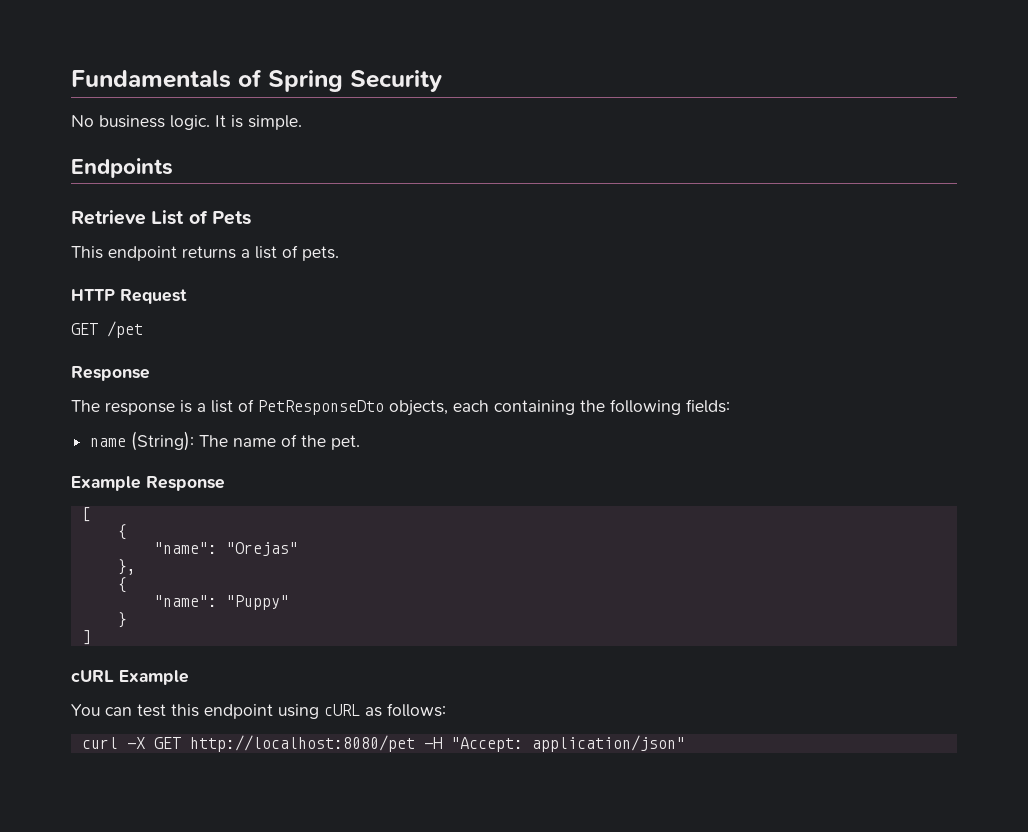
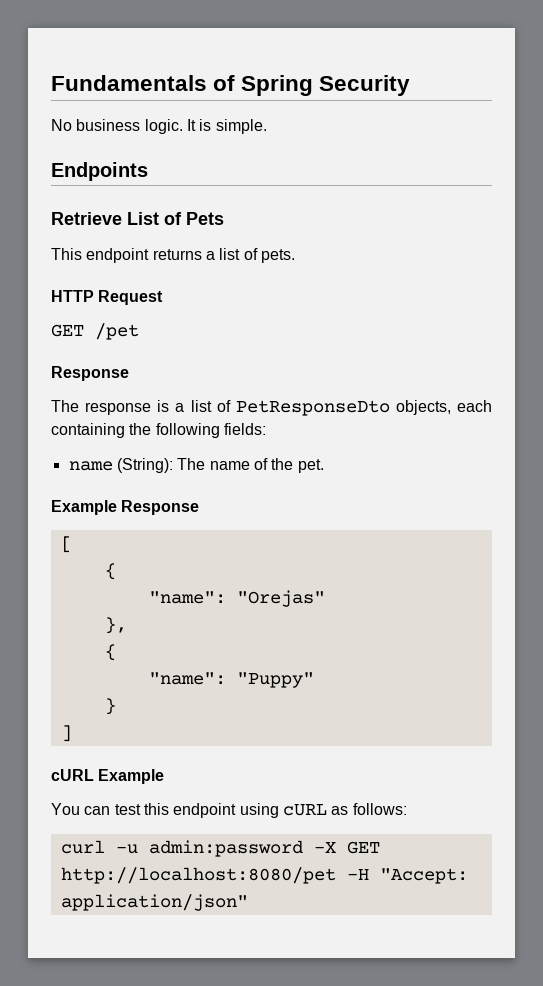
(118, 743) none -> [115,840,303,857] -u admin:password

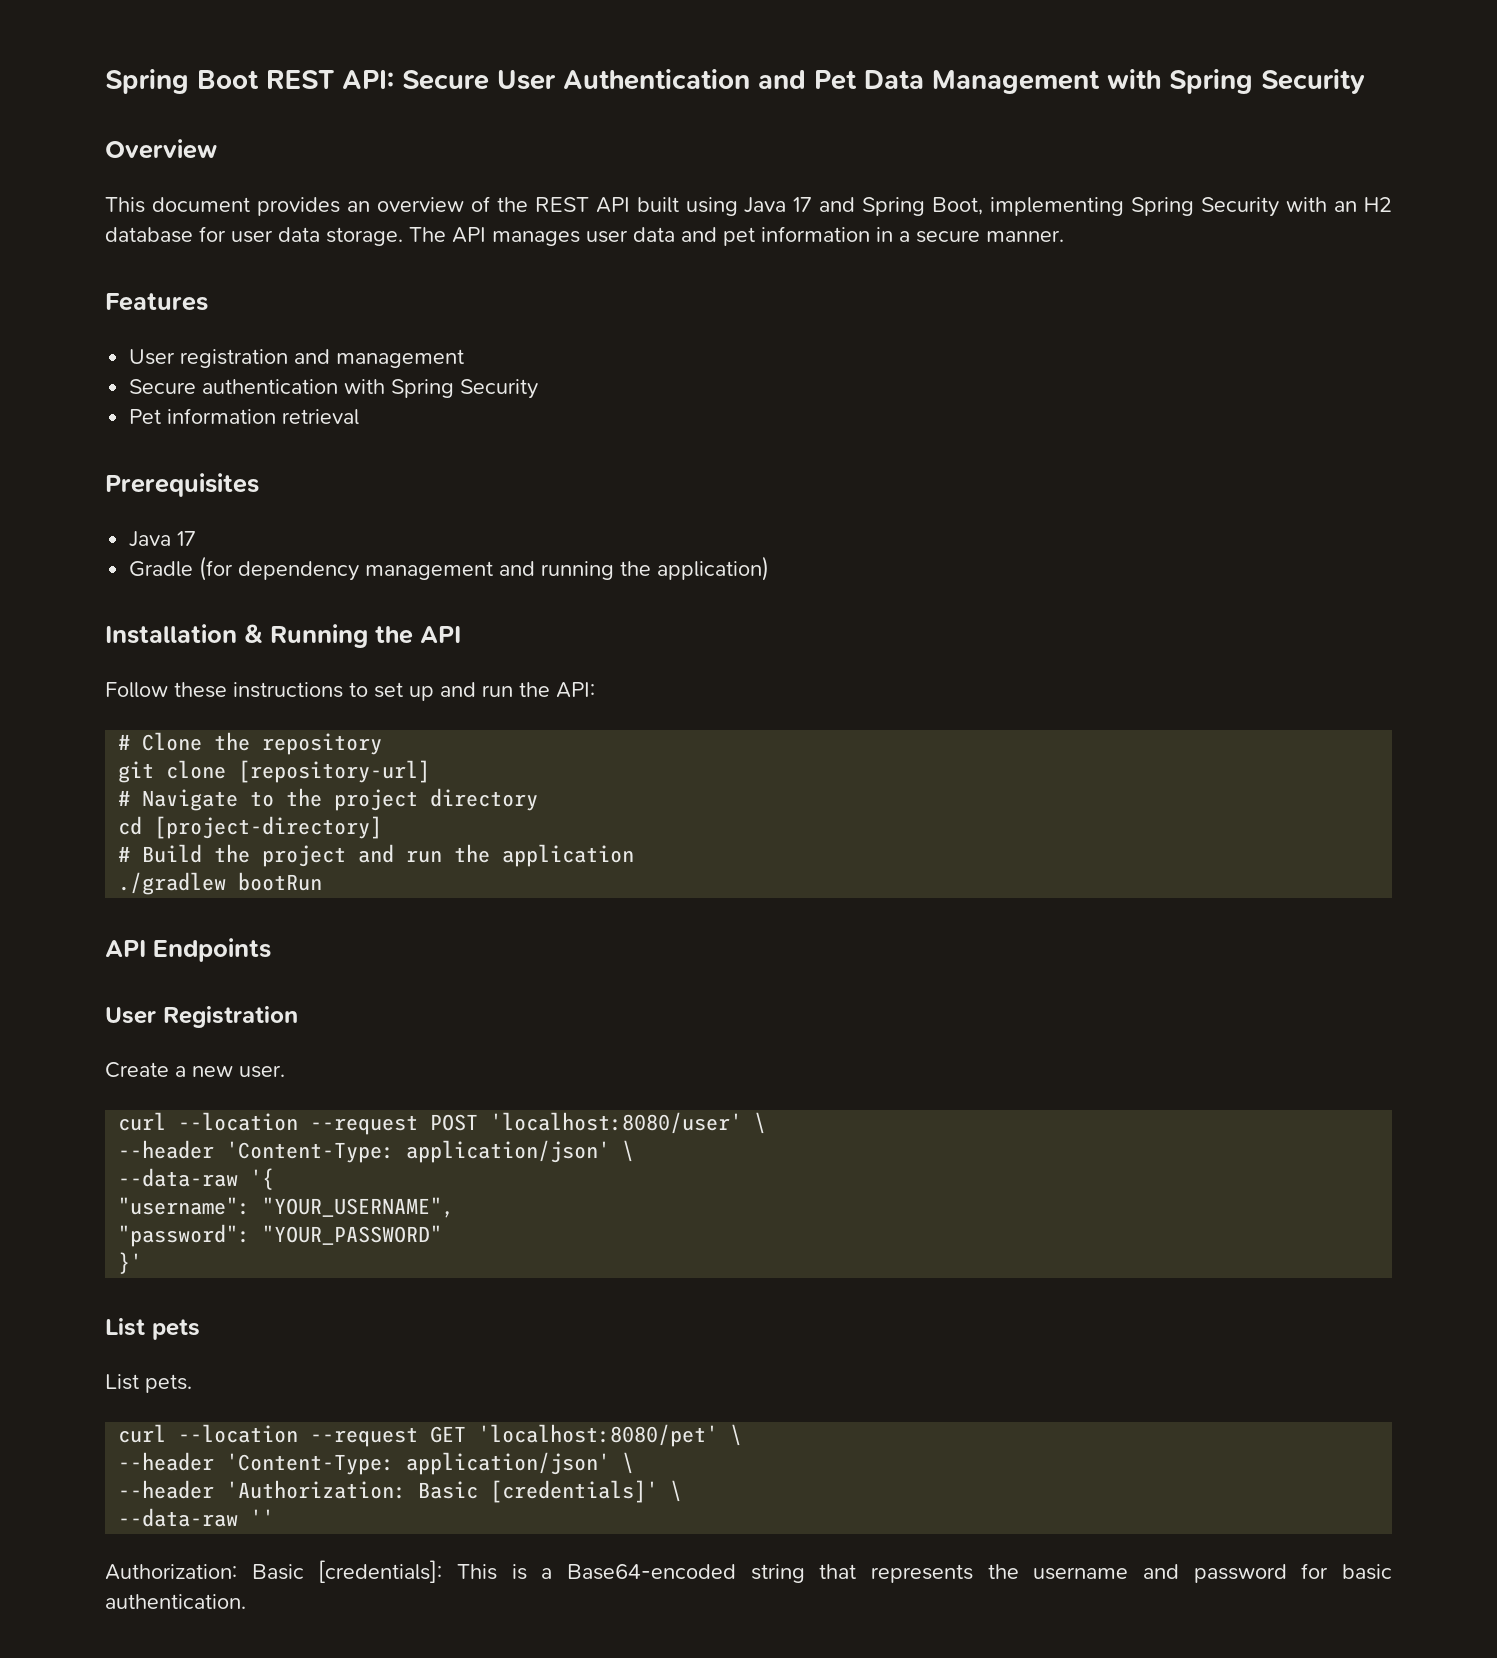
[51,75,411,96] [51,119,267,134] [51,162,148,181] [51,212,224,225] [51,248,295,263] [51,290,164,305] [51,323,139,340] [51,366,129,381] [51,400,492,416] [51,423,266,438] [68,458,324,473] [51,500,200,515] [60,536,72,553] [104,563,116,580] [148,590,325,607] [104,617,127,634] [104,644,116,661] [148,672,314,688] [104,698,116,715] [60,725,72,742] [51,769,165,784] [51,803,407,818] [60,840,380,857] [60,867,468,884] [60,894,248,911] Fundamentals of Spring Security // No business logic. It is simple. // Endpoints // Retrieve List of Pets // This endpoint returns a list of pets. // HTTP Request // GET /pet // Response // The response is a list of PetResponseDto objects, each containing the following fields: // name (String): The name of the pet. // Example Response // [ // { // "name": "Orejas" // }, // { // "name": "Puppy" // } // ] // cURL Example // You can test this endpoint using cURL as follows: // curl -u admin:password -X GET http://localhost:8080/pet -H "Accept: application/json" -> [105,69,1365,94] [105,139,217,159] [105,196,1393,217] [105,226,1064,246] [105,293,208,311] [129,349,465,368] [129,379,539,399] [129,408,360,425] [105,473,259,497] [129,531,197,547] [129,556,770,581] [105,624,461,648] [105,682,595,701] [118,732,383,755] [118,760,431,783] [118,788,539,811] [118,816,383,839] [118,844,635,867] [118,872,323,895] [105,938,271,962] [105,1006,298,1028] [105,1062,285,1078] [118,1112,767,1135] [118,1140,635,1163] [118,1168,275,1190] [118,1197,455,1218] [118,1224,443,1247] [118,1252,143,1274] [105,1318,200,1340] [105,1374,192,1393] [118,1424,743,1447] [118,1452,635,1475] [118,1480,683,1503] [118,1508,275,1527] [105,1560,1392,1583] [105,1594,246,1609] Spring Boot REST API: Secure User Authentication and Pet Data Management with Spring Security // Overview // This document provides an overview of the REST API built using Java 17 and Spring Boot, implementing Spring Security with an H2 database for user data storage. The API manages user data and pet information in a secure manner. // Features // User registration and management // Secure authentication with Spring Security // Pet information retrieval // Prerequisites // Java 17 // Gradle (for dependency management and running the application) // Installation & Running the API // Follow these instructions to set up and run the API: // # Clone the repository // git clone [repository-url] // # Navigate to the project directory // cd [project-directory] // # Build the project and run the application // ./gradlew bootRun // API Endpoints // User Registration // Create a new user. // curl --location --request POST 'localhost:8080/user' \ // --header 'Content-Type: application/json' \ // --data-raw '{ // "username": "YOUR_USERNAME", // "password": "YOUR_PASSWORD" // }' // List pets // List pets. // curl --location --request GET 'localhost:8080/pet' \ // --header 'Content-Type: application/json' \ // --header 'Authorization: Basic [credentials]' \ // --data-raw '' // Authorization: Basic [credentials]: This is a Base64-encoded string that represents the username and password for basic authentication.

